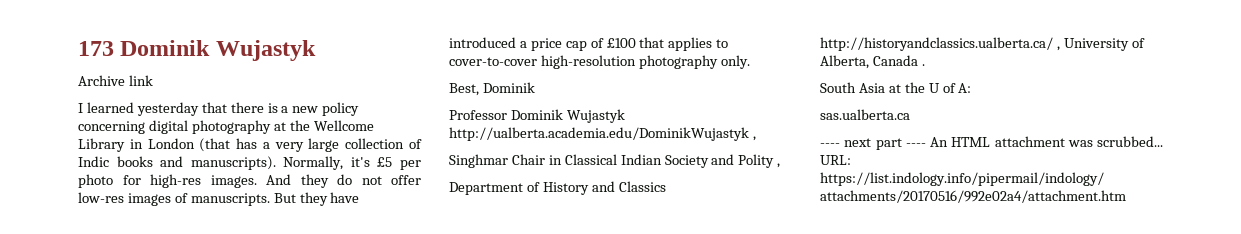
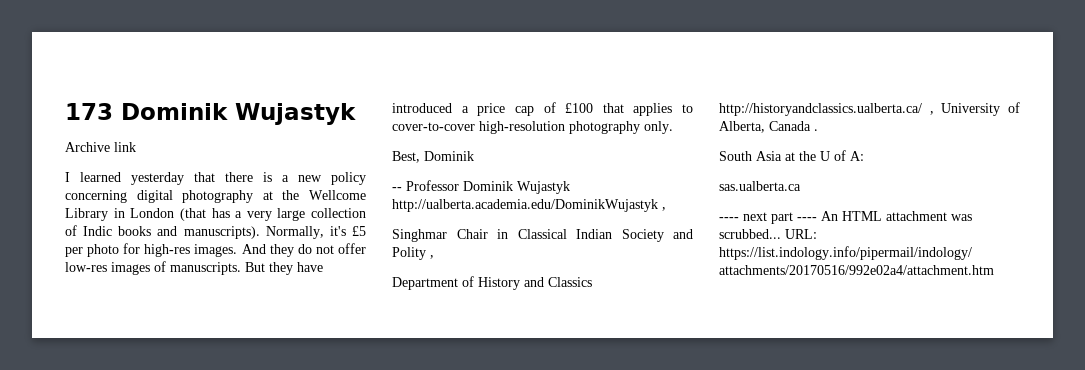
(535, 87) none -> [392,187,402,191] --

